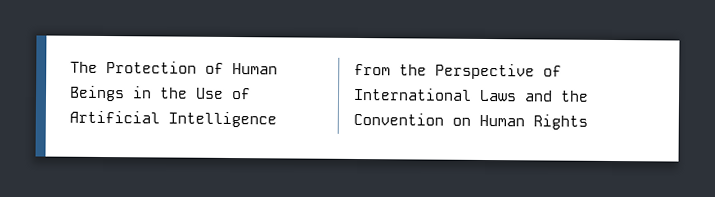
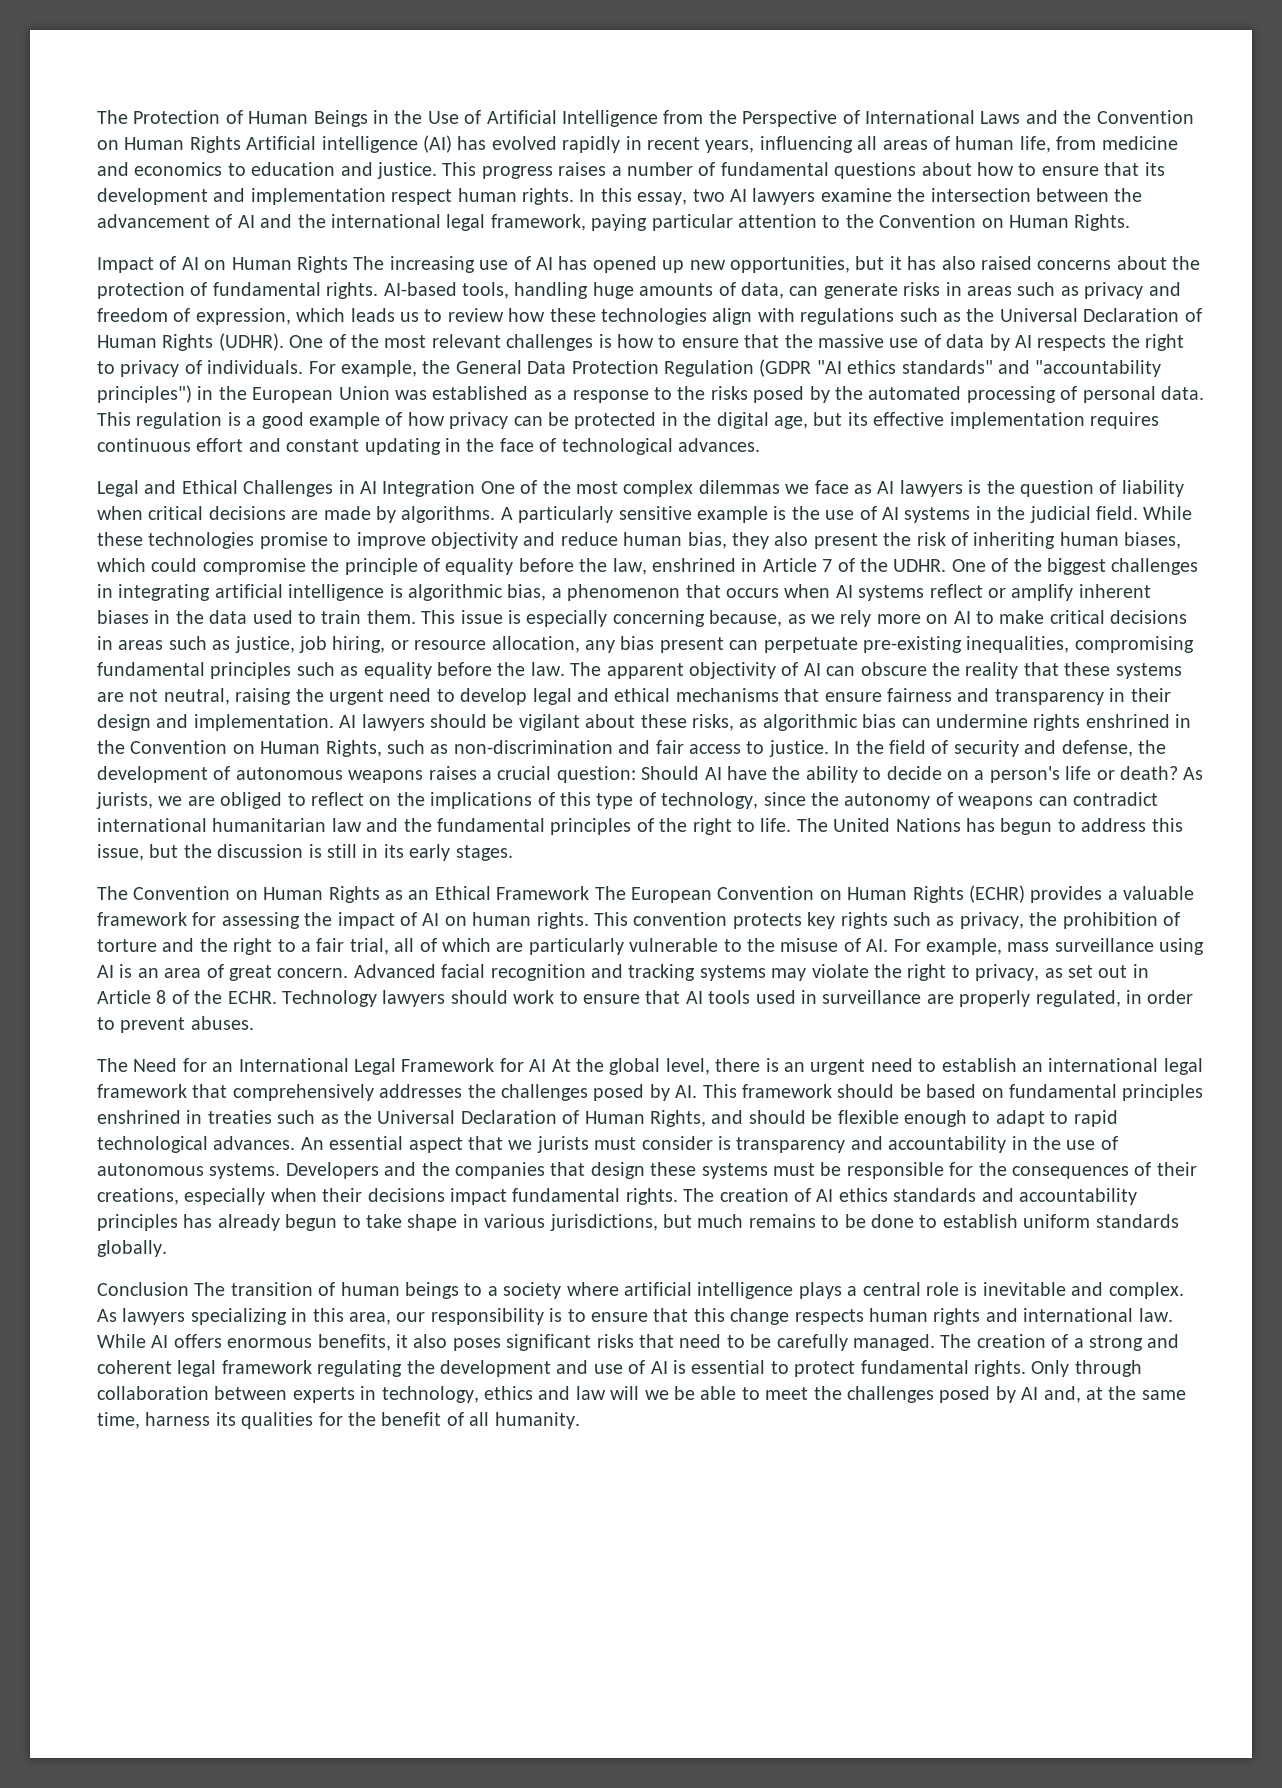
(588, 122) none -> [246,135,1178,153] [97,162,1165,179] [97,188,1143,205] [97,214,1131,231] [97,256,1201,273] [97,282,1181,299] [97,308,1202,325] [97,333,1185,351] [97,359,1162,377] [97,385,1204,403] [97,412,1159,429] [97,438,760,455] [97,480,1184,497] [97,506,1193,523] [97,532,1182,549] [97,558,1199,575] [97,584,1151,601] [97,610,1188,627] [97,636,1194,653] [97,662,1182,679] [97,688,1171,705] [97,714,1192,731] [97,740,1166,757] [97,766,1204,783] [96,792,1158,809] [97,818,1183,835] [97,844,513,861] [97,885,1195,903] [97,912,1180,929] [97,938,1205,955] [97,964,1149,981] [97,990,1194,1007] [97,1016,254,1033] [97,1058,1203,1075] [97,1084,1204,1101] [97,1110,1118,1127] [97,1136,1118,1153] [97,1162,1197,1179] [97,1188,1137,1205] [97,1214,1179,1231] [97,1240,167,1257] [97,1282,1184,1299] [97,1308,1173,1325] [97,1334,1180,1351] [97,1360,1142,1377] [97,1386,1186,1403] [97,1412,580,1429] Artificial intelligence (AI) has evolved rapidly in recent years, influencing all areas of human life, from medicine and economics to education and justice. This progress raises a number of fundamental questions about how to ensure that its development and implementation respect human rights. In this essay, two AI lawyers examine the intersection between the advancement of AI and the international legal framework, paying particular attention to the Convention on Human Rights. // Impact of AI on Human Rights The increasing use of AI has opened up new opportunities, but it has also raised concerns about the protection of fundamental rights. AI-based tools, handling huge amounts of data, can generate risks in areas such as privacy and freedom of expression, which leads us to review how these technologies align with regulations such as the Universal Declaration of Human Rights (UDHR). One of the most relevant challenges is how to ensure that the massive use of data by AI respects the right to privacy of individuals. For example, the General Data Protection Regulation (GDPR "AI ethics standards" and "accountability principles") in the European Union was established as a response to the risks posed by the automated processing of personal data. This regulation is a good example of how privacy can be protected in the digital age, but its effective implementation requires continuous effort and constant updating in the face of technological advances. // Legal and Ethical Challenges in AI Integration One of the most complex dilemmas we face as AI lawyers is the question of liability when critical decisions are made by algorithms. A particularly sensitive example is the use of AI systems in the judicial field. While these technologies promise to improve objectivity and reduce human bias, they also present the risk of inheriting human biases, which could compromise the principle of equality before the law, enshrined in Article 7 of the UDHR. One of the biggest challenges in integrating artificial intelligence is algorithmic bias, a phenomenon that occurs when AI systems reflect or amplify inherent biases in the data used to train them. This issue is especially concerning because, as we rely more on AI to make critical decisions in areas such as justice, job hiring, or resource allocation, any bias present can perpetuate pre-existing inequalities, compromising fundamental principles such as equality before the law. The apparent objectivity of AI can obscure the reality that these systems are not neutral, raising the urgent need to develop legal and ethical mechanisms that ensure fairness and transparency in their design and implementation. AI lawyers should be vigilant about these risks, as algorithmic bias can undermine rights enshrined in the Convention on Human Rights, such as non-discrimination and fair access to justice. In the field of security and defense, the development of autonomous weapons raises a crucial question: Should AI have the ability to decide on a person's life or death? As jurists, we are obliged to reflect on the implications of this type of technology, since the autonomy of weapons can contradict international humanitarian law and the fundamental principles of the right to life. The United Nations has begun to address this issue, but the discussion is still in its early stages. // The Convention on Human Rights as an Ethical Framework The European Convention on Human Rights (ECHR) provides a valuable framework for assessing the impact of AI on human rights. This convention protects key rights such as privacy, the prohibition of torture and the right to a fair trial, all of which are particularly vulnerable to the misuse of AI. For example, mass surveillance using AI is an area of great concern. Advanced facial recognition and tracking systems may violate the right to privacy, as set out in Article 8 of the ECHR. Technology lawyers should work to ensure that AI tools used in surveillance are properly regulated, in order to prevent abuses. // The Need for an International Legal Framework for AI At the global level, there is an urgent need to establish an international legal framework that comprehensively addresses the challenges posed by AI. This framework should be based on fundamental principles enshrined in treaties such as the Universal Declaration of Human Rights, and should be flexible enough to adapt to rapid technological advances. An essential aspect that we jurists must consider is transparency and accountability in the use of autonomous systems. Developers and the companies that design these systems must be responsible for the consequences of their creations, especially when their decisions impact fundamental rights. The creation of AI ethics standards and accountability principles has already begun to take shape in various jurisdictions, but much remains to be done to establish uniform standards globally. // Conclusion The transition of human beings to a society where artificial intelligence plays a central role is inevitable and complex. As lawyers specializing in this area, our responsibility is to ensure that this change respects human rights and international law. While AI offers enormous benefits, it also poses significant risks that need to be carefully managed. The creation of a strong and coherent legal framework regulating the development and use of AI is essential to protect fundamental rights. Only through collaboration between experts in technology, ethics and law will we be able to meet the challenges posed by AI and, at the same time, harness its qualities for the benefit of all humanity.

